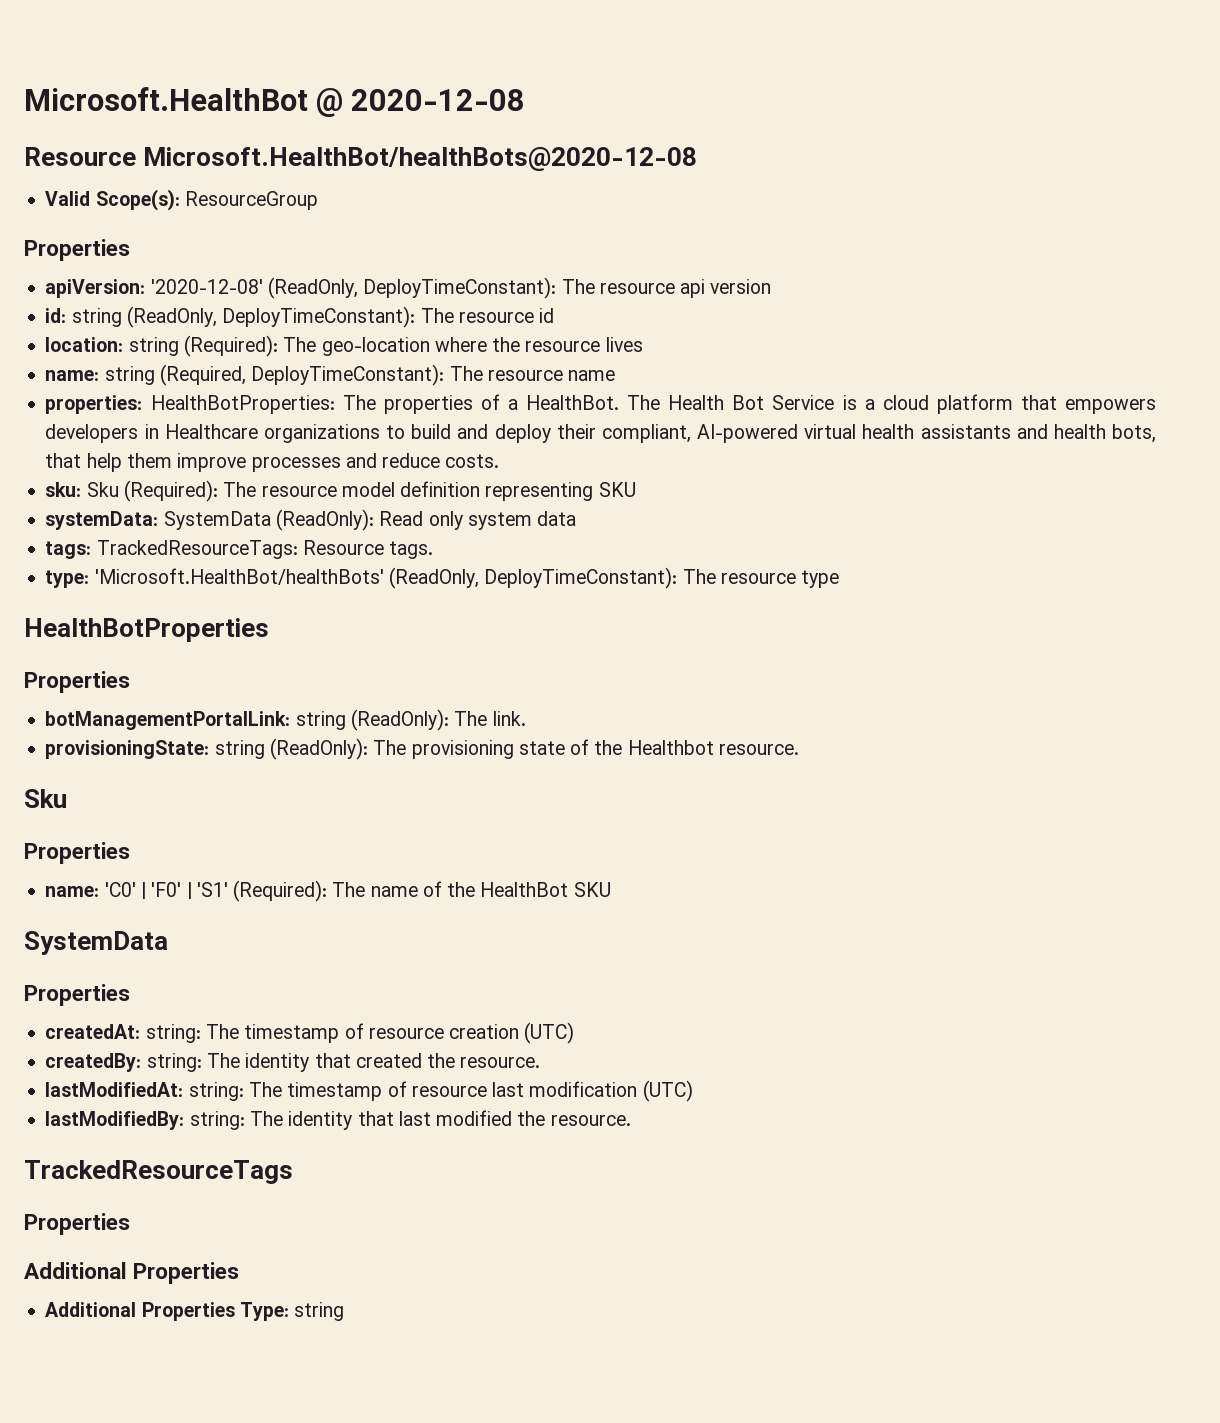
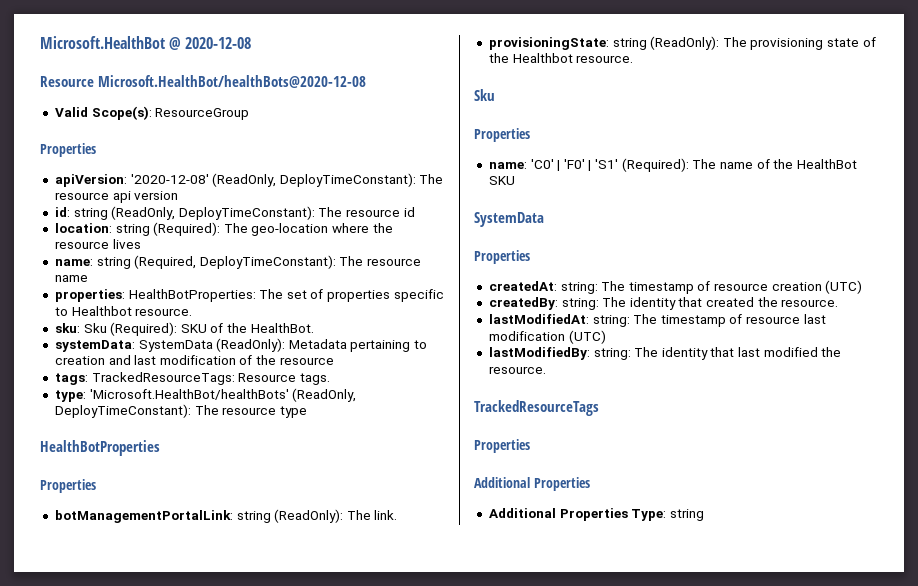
[383,394,1156,414] [45,424,1156,443] [45,453,500,472] [45,480,636,502] [45,509,577,531] properties of a HealthBot. The Health Bot Service is a cloud platform that empowers developers in Healthcare organizations to build and deploy their compliant, AI-powered virtual health assistants and health bots, that help them improve processes and reduce costs. // sku: Sku (Required): The resource model definition representing SKU // systemData: SystemData (ReadOnly): Read only system data -> [286,289,444,302] [54,306,193,316] [54,322,314,336] [54,338,428,352] [54,355,334,365] set of properties specific to Healthbot resource. // sku: Sku (Required): SKU of the HealthBot. // systemData: SystemData (ReadOnly): Metadata pertaining to creation and last modification of the resource

